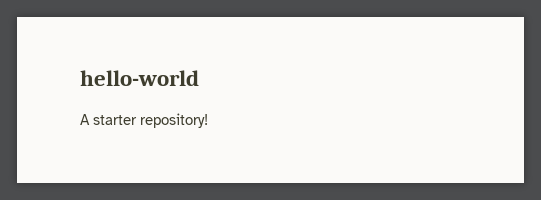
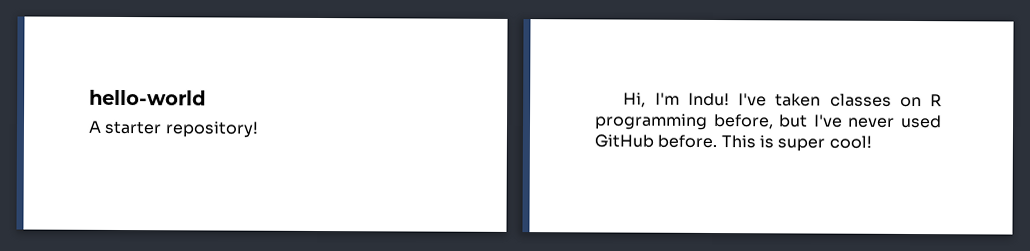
(208, 120) none -> [623,92,942,108] [594,113,942,130] [594,134,872,152] // Hi, I'm Indu! I've taken classes on R programming before, but I've never used GitHub before. This is super cool!

